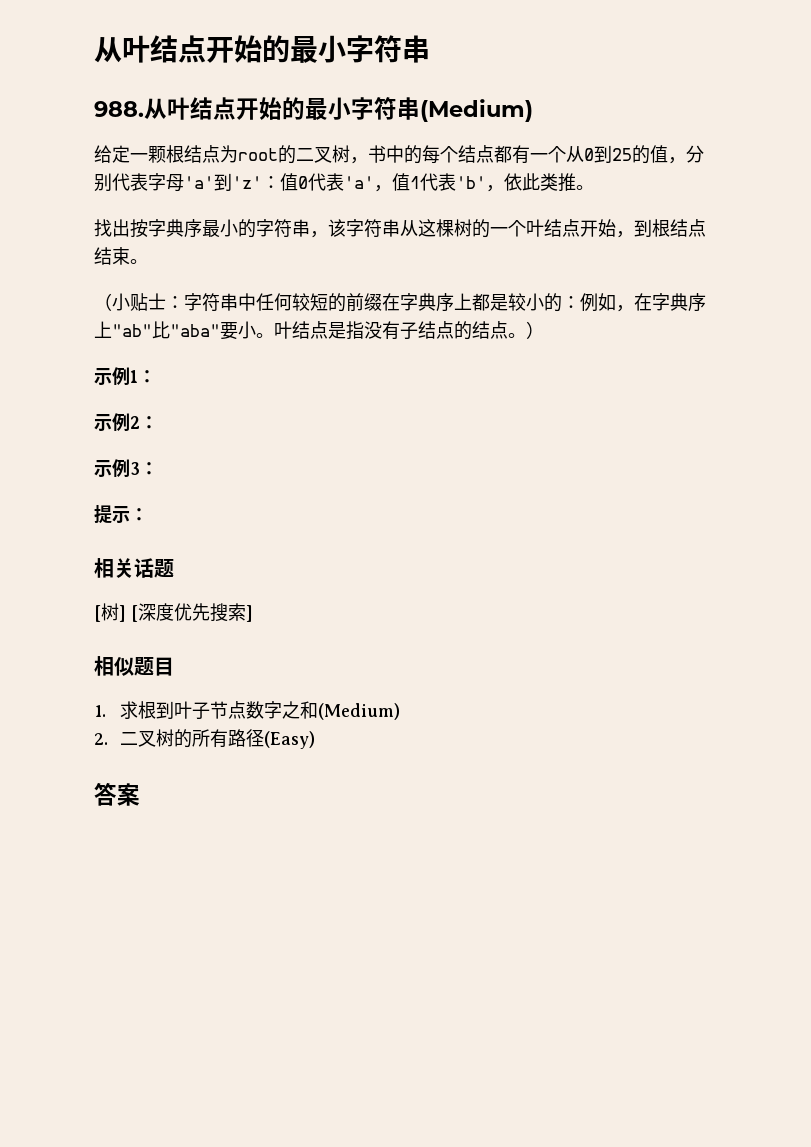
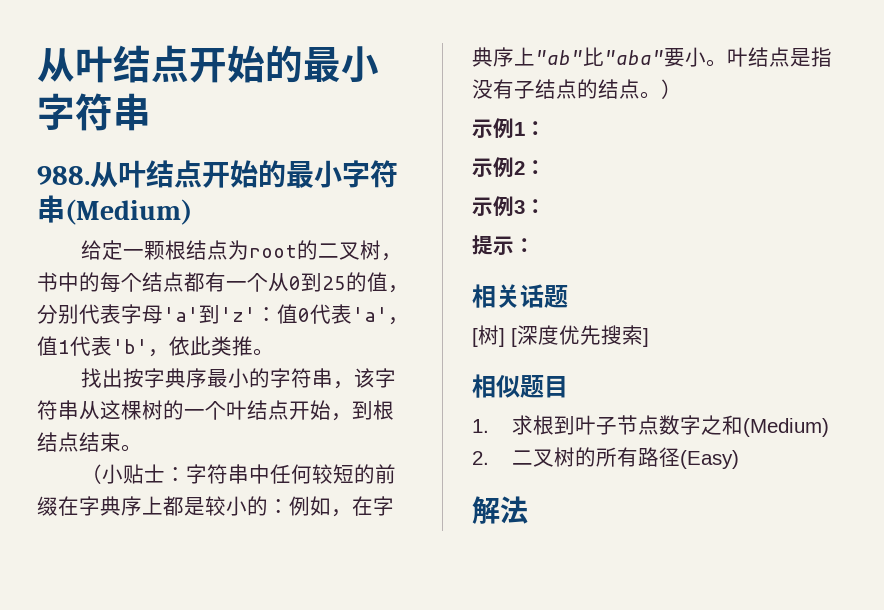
[94,782,140,806] 答案 -> [472,496,528,524] 解法

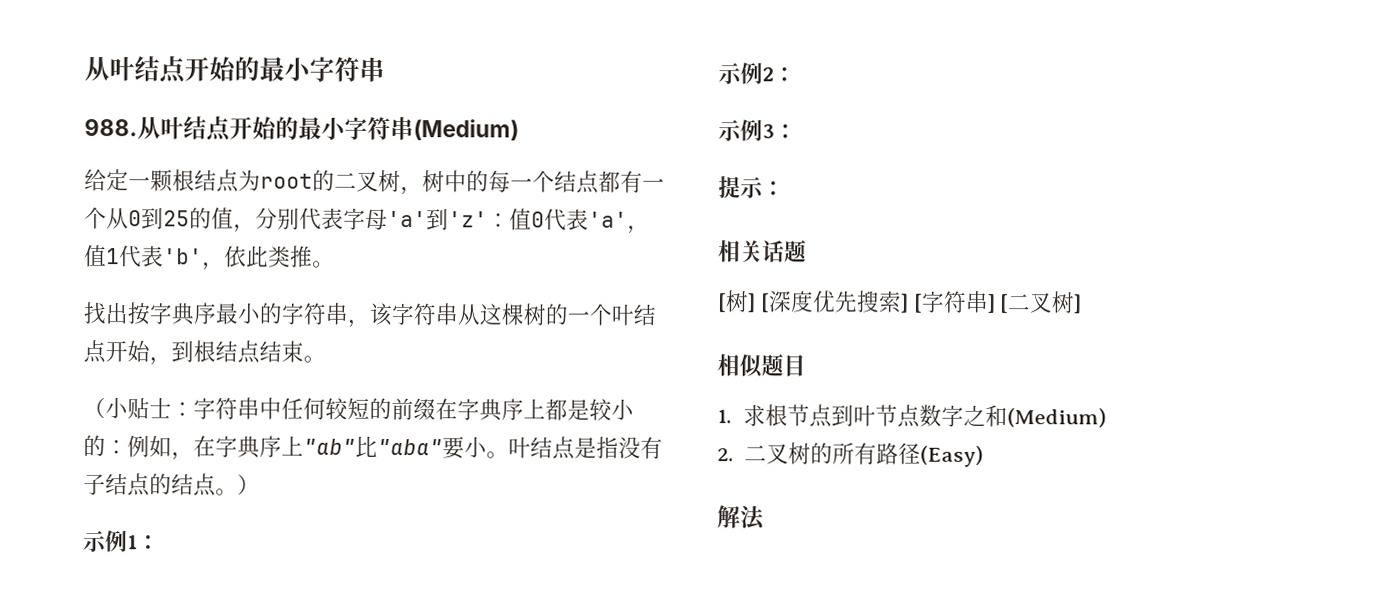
[37,272,121,293] 书中的每 -> [422,170,533,193] 树中的每一
(649, 337) none -> [912,290,1083,314] [字符串] [二叉树]
[553,415,617,435] 到叶子 -> [786,404,876,428] 节点到叶

